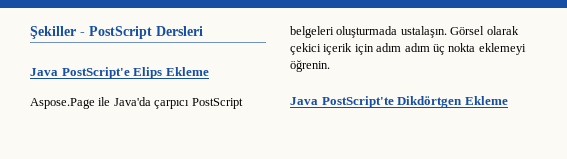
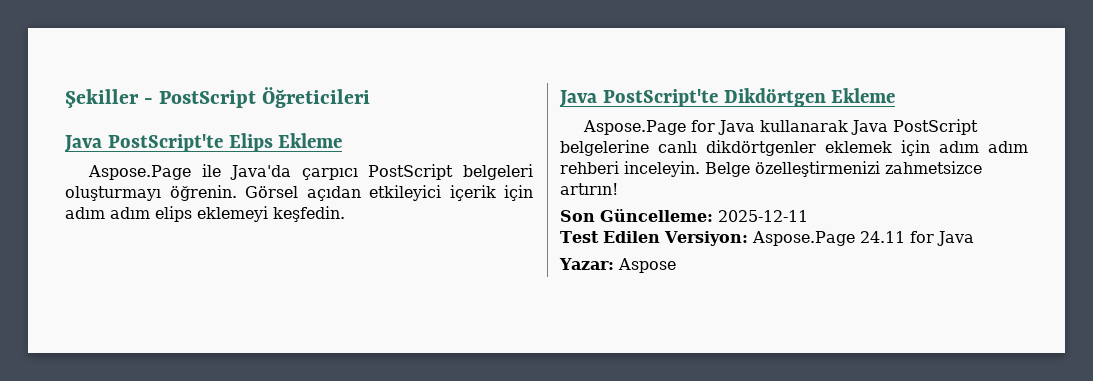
[156,26,203,36] [30,67,130,79] Dersleri // Java PostScript'e -> [262,87,371,108] [64,134,223,152] Öğreticileri // Java PostScript'te
[336,26,519,38] [290,43,526,55] [290,60,330,72] [290,96,508,108] oluşturmada ustalaşın. Görsel olarak çekici içerik için adım adım üç nokta eklemeyi öğrenin. // Java PostScript'te Dikdörtgen Ekleme -> [65,185,533,201] [65,206,345,222] [559,88,896,107] [583,119,979,135] [560,140,1028,156] [560,161,982,177] [560,183,618,195] [560,209,808,222] [560,231,974,246] [559,258,676,273] oluşturmayı öğrenin. Görsel açıdan etkileyici içerik için adım adım elips eklemeyi keşfedin. // Java PostScript'te Dikdörtgen Ekleme // Aspose.Page for Java kullanarak Java PostScript belgelerine canlı dikdörtgenler eklemek için adım adım rehberi inceleyin. Belge özelleştirmenizi zahmetsizce artırın! // Son Güncelleme: 2025-12-11 // Test Edilen Versiyon: Aspose.Page 24.11 for Java // Yazar: Aspose

